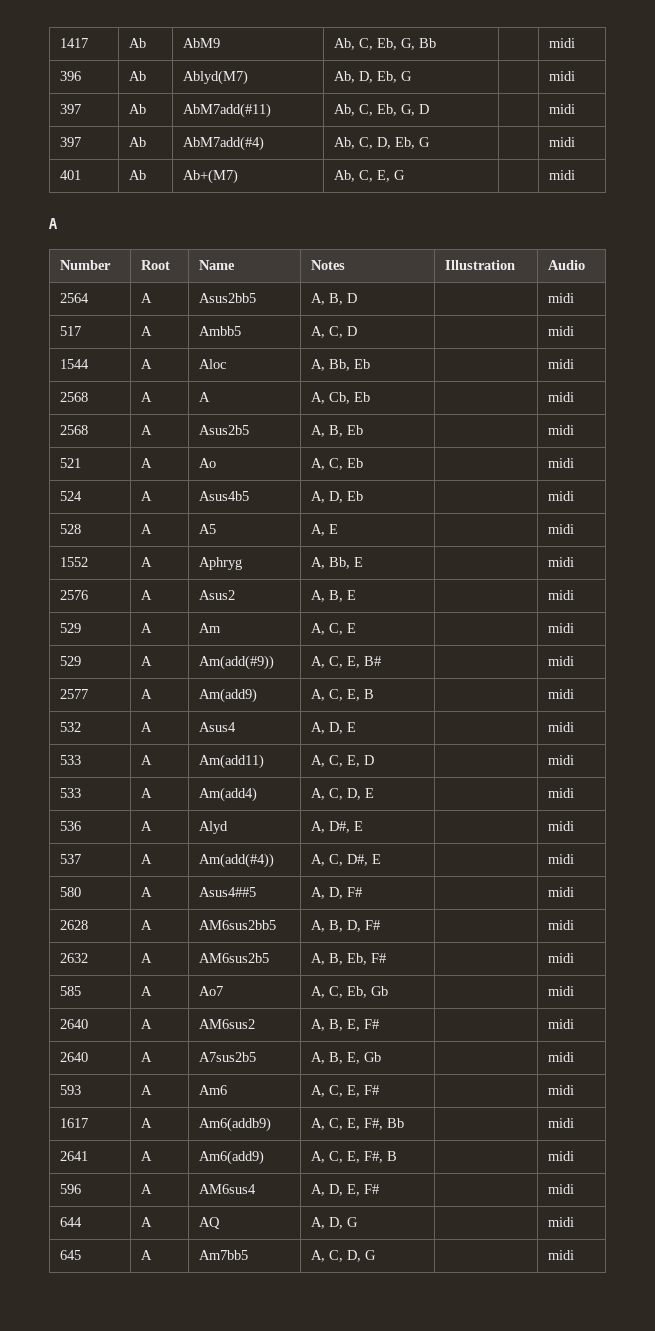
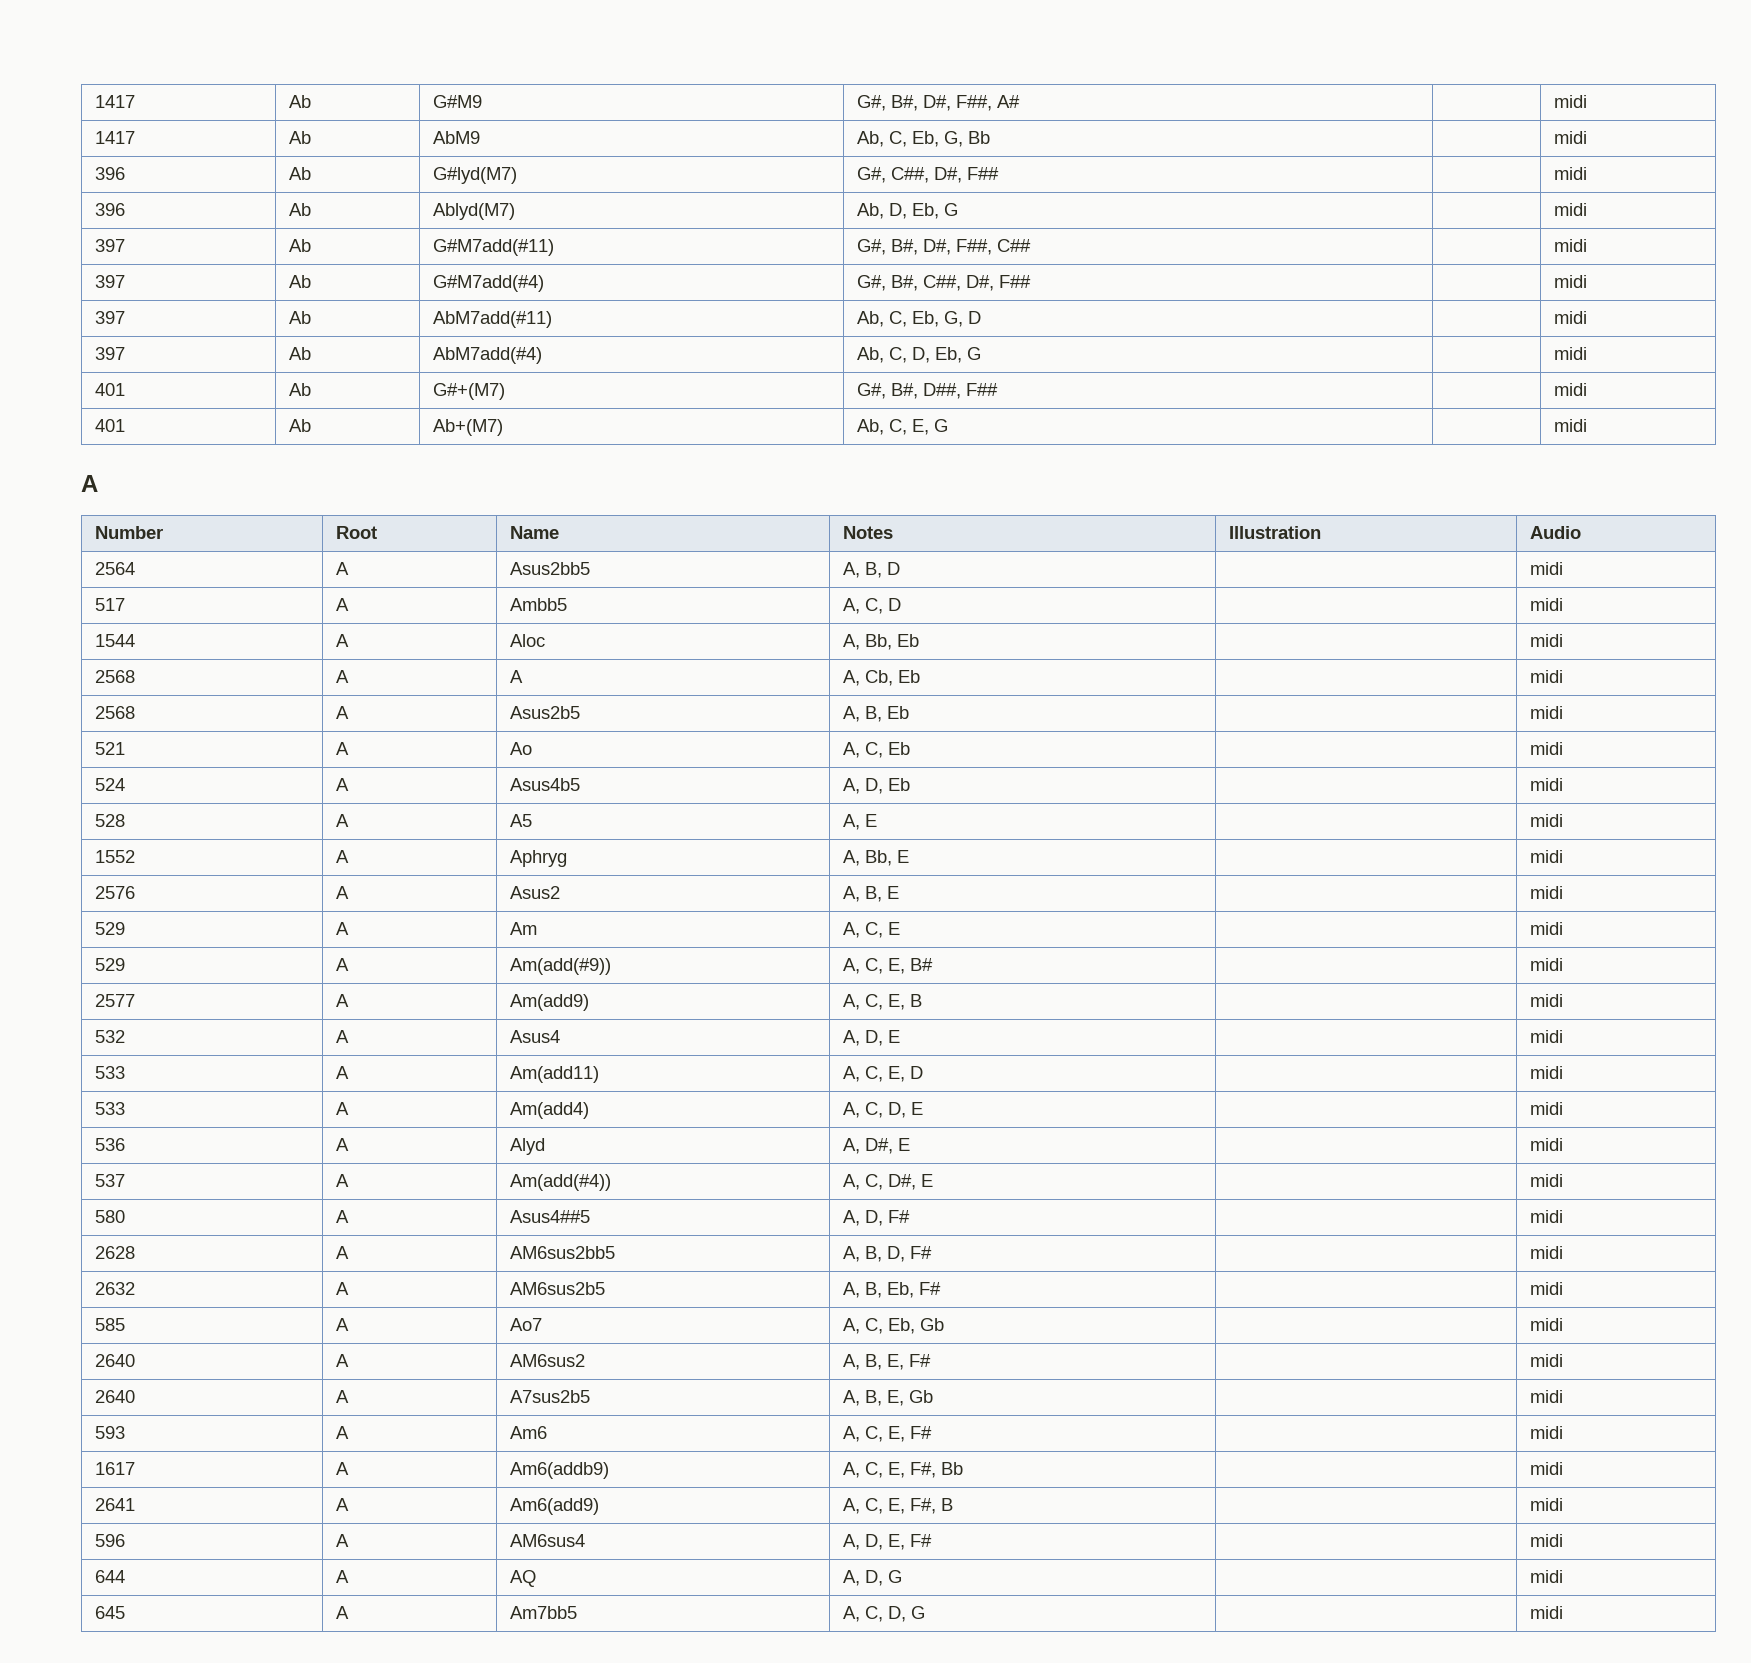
[60,38,89,48] [129,38,147,48] 1417 | Ab -> [94,95,135,108] [288,95,311,108] [432,95,482,108] [856,95,1020,111] [1553,95,1587,108] [94,131,135,144] [288,131,311,144] 1417 | Ab | G#M9 | G#, B#, D#, F##, A# | | midi // 1417 | Ab
(576, 43) none -> [94,167,125,180] [288,167,311,180] [432,167,517,184] [856,167,999,183] [1553,167,1587,180] // 396 | Ab | G#lyd(M7) | G#, C##, D#, F## | | midi
(576, 76) none -> [94,239,125,252] [288,239,311,252] [432,239,554,256] [856,239,1031,255] [1553,239,1587,252] [94,275,125,288] [288,275,311,288] [432,275,544,292] [856,275,1031,291] [1553,275,1587,288] // 397 | Ab | G#M7add(#11) | G#, B#, D#, F##, C## | | midi // 397 | Ab | G#M7add(#4) | G#, B#, C##, D#, F## | | midi
(576, 142) none -> [94,383,125,396] [288,383,311,396] [432,383,505,400] [856,383,998,399] [1553,383,1587,396] // 401 | Ab | G#+(M7) | G#, B#, D##, F## | | midi

